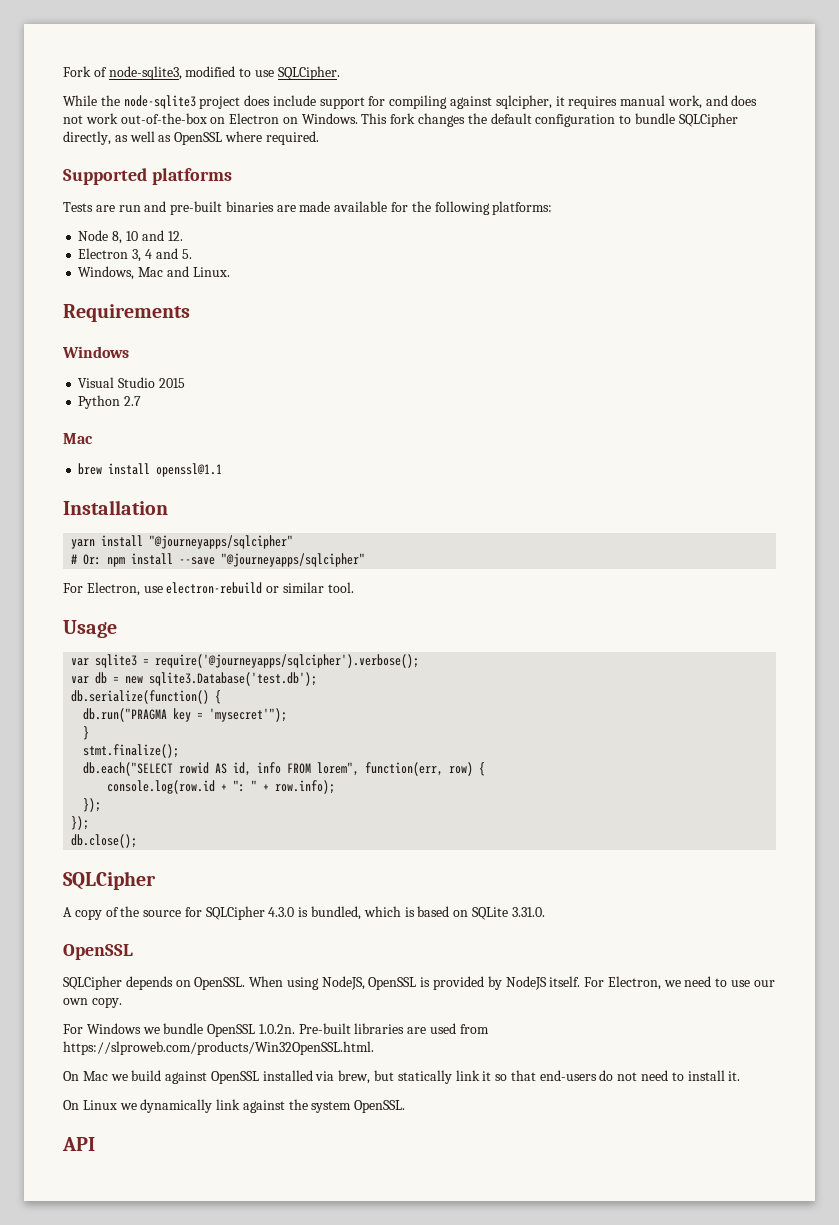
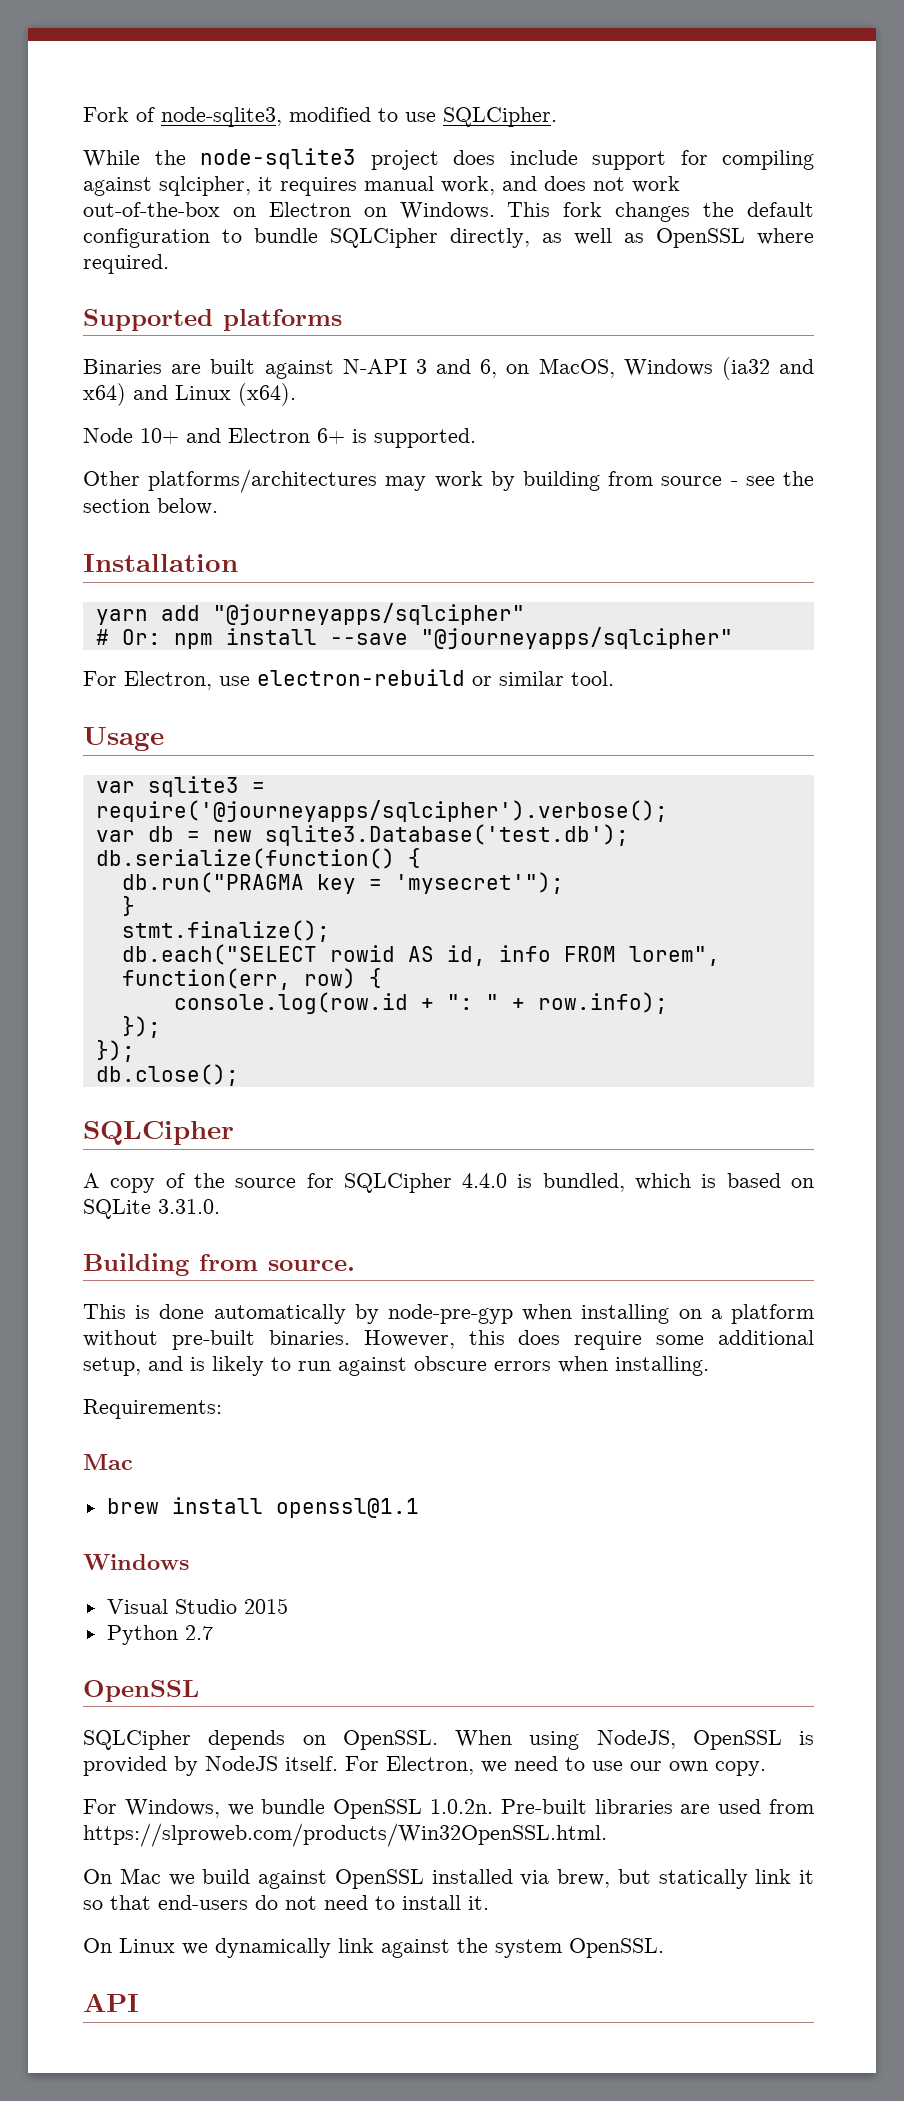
[63,201,553,215] [78,230,183,244] [78,248,192,262] [78,266,230,280] [63,304,190,322] [62,346,129,358] [78,377,185,388] [78,395,142,409] [63,433,93,444] [78,463,223,477] Tests are run and pre-built binaries are made available for the following platforms: // Node 8, 10 and 12. // Electron 3, 4 and 5. // Windows, Mac and Linux. // Requirements // Windows // Visual Studio 2015 // Python 2.7 // Mac // brew install openssl@1.1 -> [83,357,814,380] [83,383,296,406] [83,428,476,448] [83,469,815,493] [83,498,218,515] Binaries are built against N-API 3 and 6, on MacOS, Windows (ia32 and x64) and Linux (x64). // Node 10+ and Electron 6+ is supported. // Other platforms/architectures may work by building from source - see the section below.
[101,535,144,547] install -> [160,605,200,621] add
[268,907,295,917] 4.3.0 -> [462,1173,508,1188] 4.4.0
(545, 912) none -> [83,1253,355,1276] [83,1304,815,1324] [83,1330,814,1350] [83,1356,709,1376] [83,1399,222,1419] [83,1454,133,1470] [106,1497,419,1518] [83,1554,189,1570] [106,1598,288,1614] [106,1625,213,1645] // Building from source. // This is done automatically by node-pre-gyp when installing on a platform without pre-built binaries. However, this does require some additional setup, and is likely to run against obscure errors when installing. // Requirements: // Mac // brew install openssl@1.1 // Windows // Visual Studio 2015 // Python 2.7
[86,1023,141,1034] Windows -> [124,1799,220,1818] Windows,

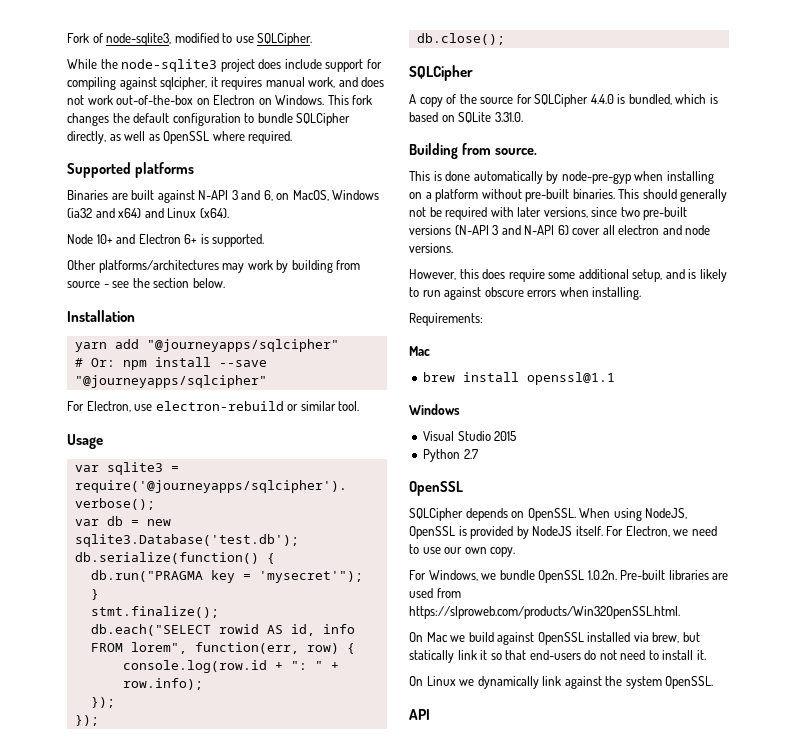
(350, 1337) none -> [618,189,728,202] [409,207,688,220] [409,225,711,235] [409,243,453,253] This should generally not be required with later versions, since two pre-built versions (N-API 3 and N-API 6) cover all electron and node versions. //

